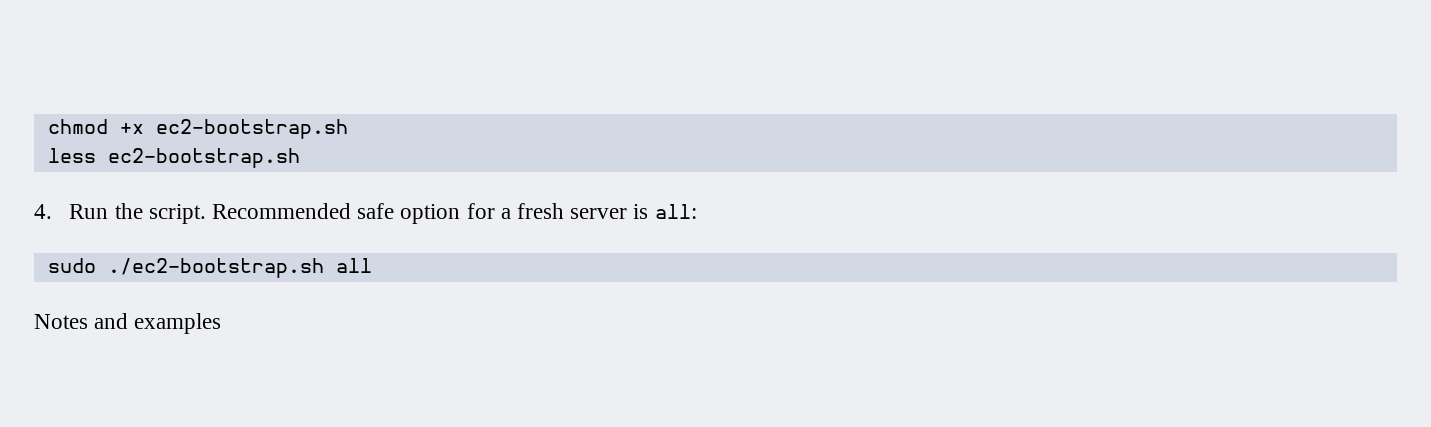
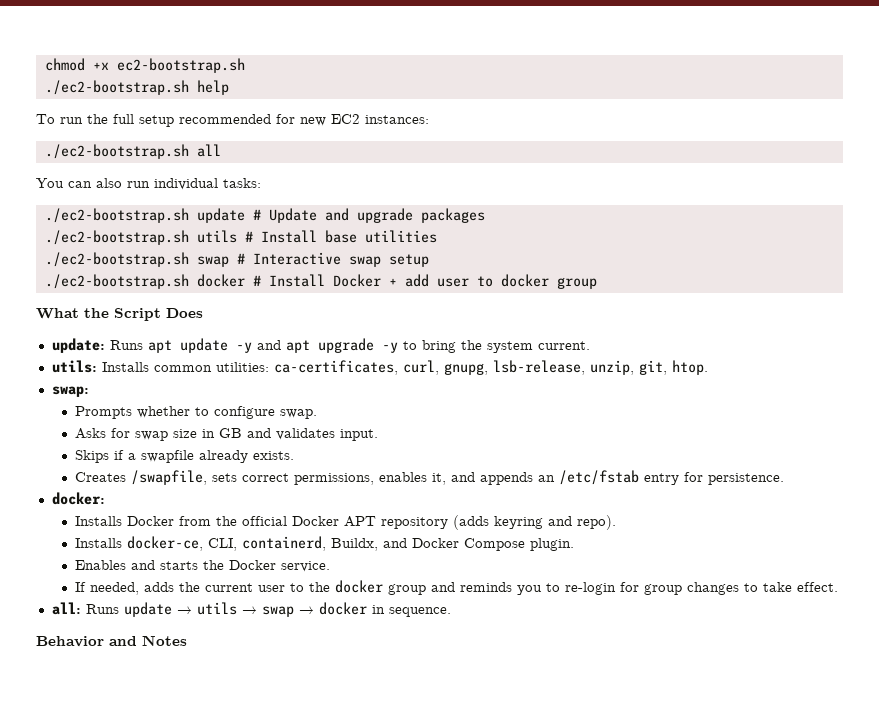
[47,148,300,168] [34,203,697,224] [47,258,372,278] [34,313,222,334] less ec2-bootstrap.sh // 4. Run the script. Recommended safe option for a fresh server is all: // sudo ./ec2-bootstrap.sh all // Notes and examples -> [44,80,229,95] [36,114,429,127] [44,144,221,159] [36,178,261,190] [44,208,485,223] [44,230,437,245] [44,252,429,267] [44,274,597,289] [36,308,203,321] [51,338,590,353] [51,360,708,375] [51,386,89,397] [75,406,318,419] [75,428,379,441] [75,450,295,463] [75,470,785,485] [51,492,105,505] [75,515,617,530] [75,536,575,551] [75,560,331,572] [75,580,839,595] [51,602,451,617] [36,635,187,647] ./ec2-bootstrap.sh help // To run the full setup recommended for new EC2 instances: // ./ec2-bootstrap.sh all // You can also run individual tasks: // ./ec2-bootstrap.sh update # Update and upgrade packages // ./ec2-bootstrap.sh utils # Install base utilities // ./ec2-bootstrap.sh swap # Interactive swap setup // ./ec2-bootstrap.sh docker # Install Docker + add user to docker group // What the Script Does // update: Runs apt update -y and apt upgrade -y to bring the system current. // utils: Installs common utilities: ca-certificates, curl, gnupg, lsb-release, unzip, git, htop. // swap: // Prompts whether to configure swap. // Asks for swap size in GB and validates input. // Skips if a swapfile already exists. // Creates /swapfile, sets correct permissions, enables it, and appends an /etc/fstab entry for persistence. // docker: // Installs Docker from the official Docker APT repository (adds keyring and repo). // Installs docker-ce, CLI, containerd, Buildx, and Docker Compose plugin. // Enables and starts the Docker service. // If needed, adds the current user to the docker group and reminds you to re-login for group changes to take effect. // all: Runs update → utils → swap → docker in sequence. // Behavior and Notes

